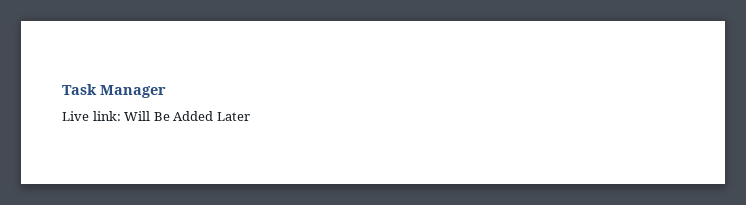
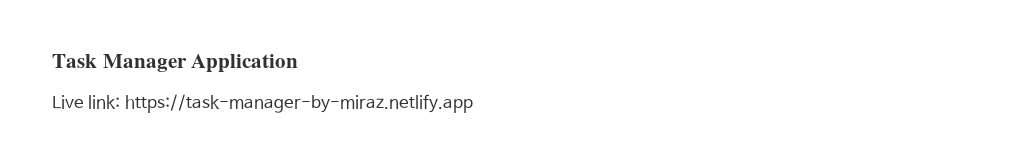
(166, 91) none -> [191,54,299,73] Application
[124,111,250,121] Will Be Added Later -> [124,94,473,113] https://task-manager-by-miraz.netlify.app

